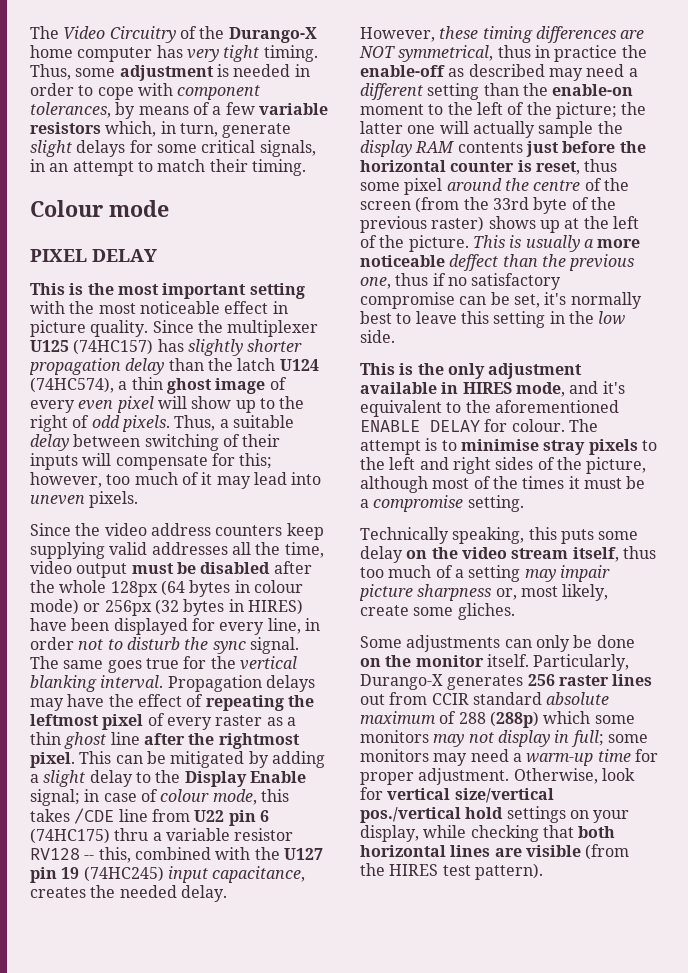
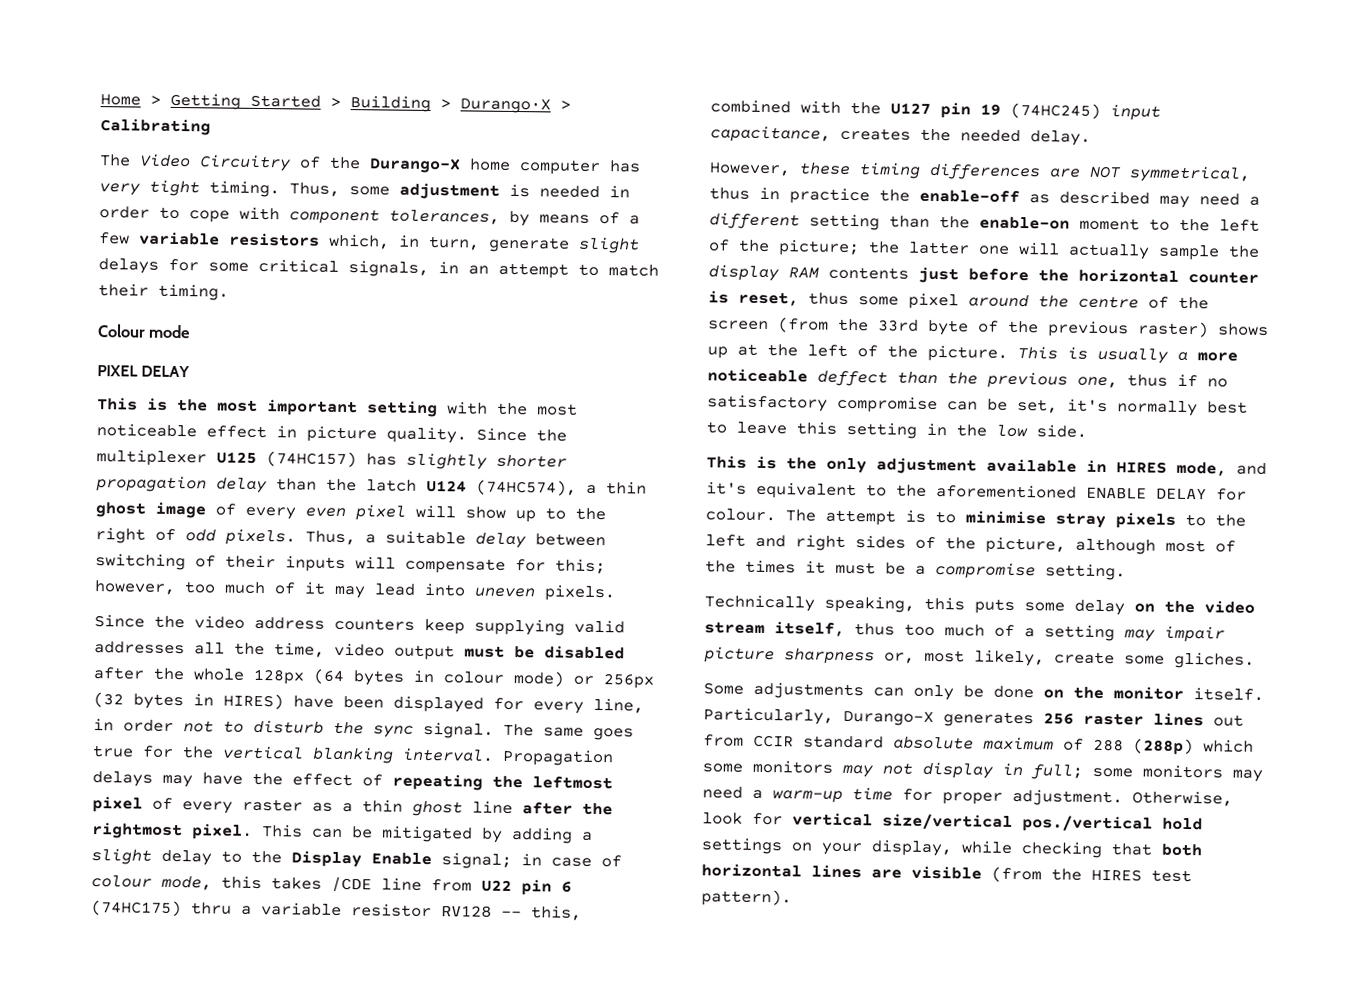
(30, 32) none -> [100,92,571,114] [100,118,211,136] Home > Getting Started > Building > Durango·X > Calibrating //

